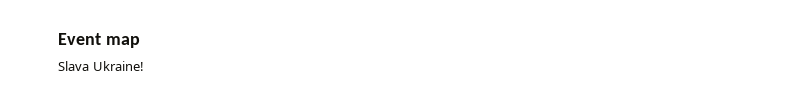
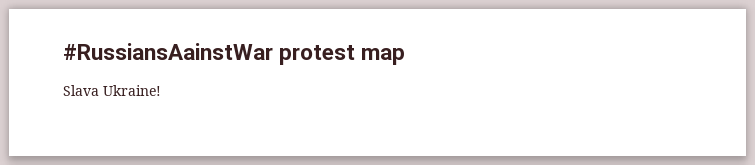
[58,33,101,45] Event -> [63,43,356,65] #RussiansAainstWar protest

